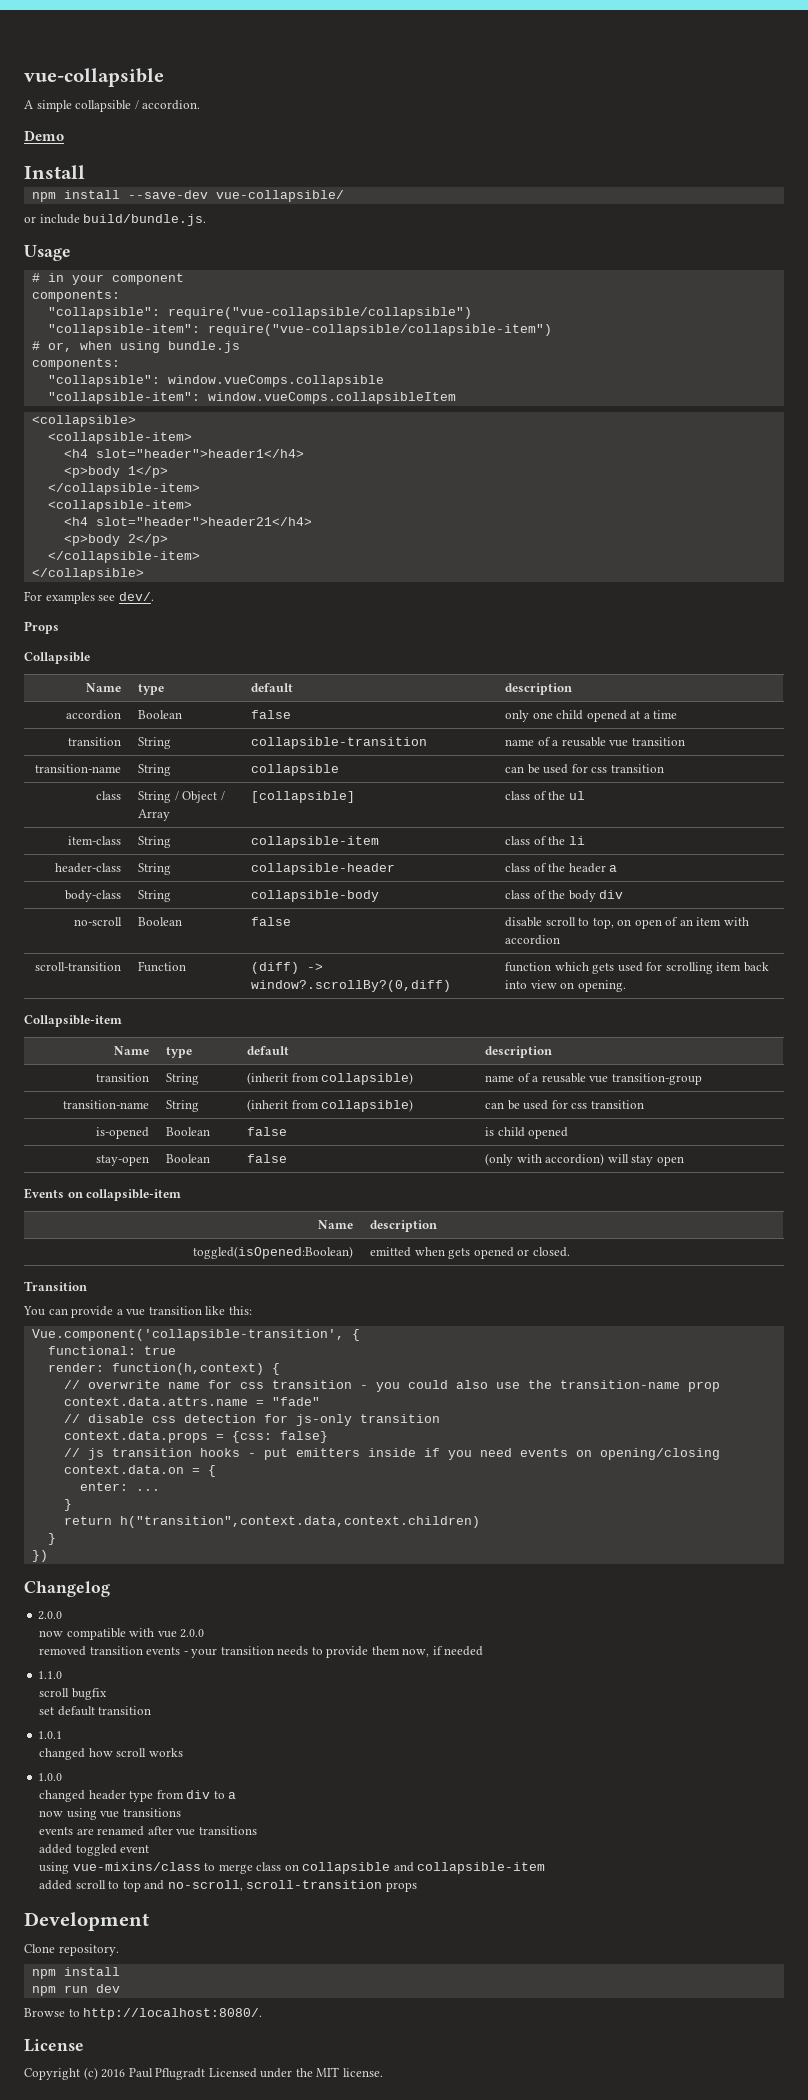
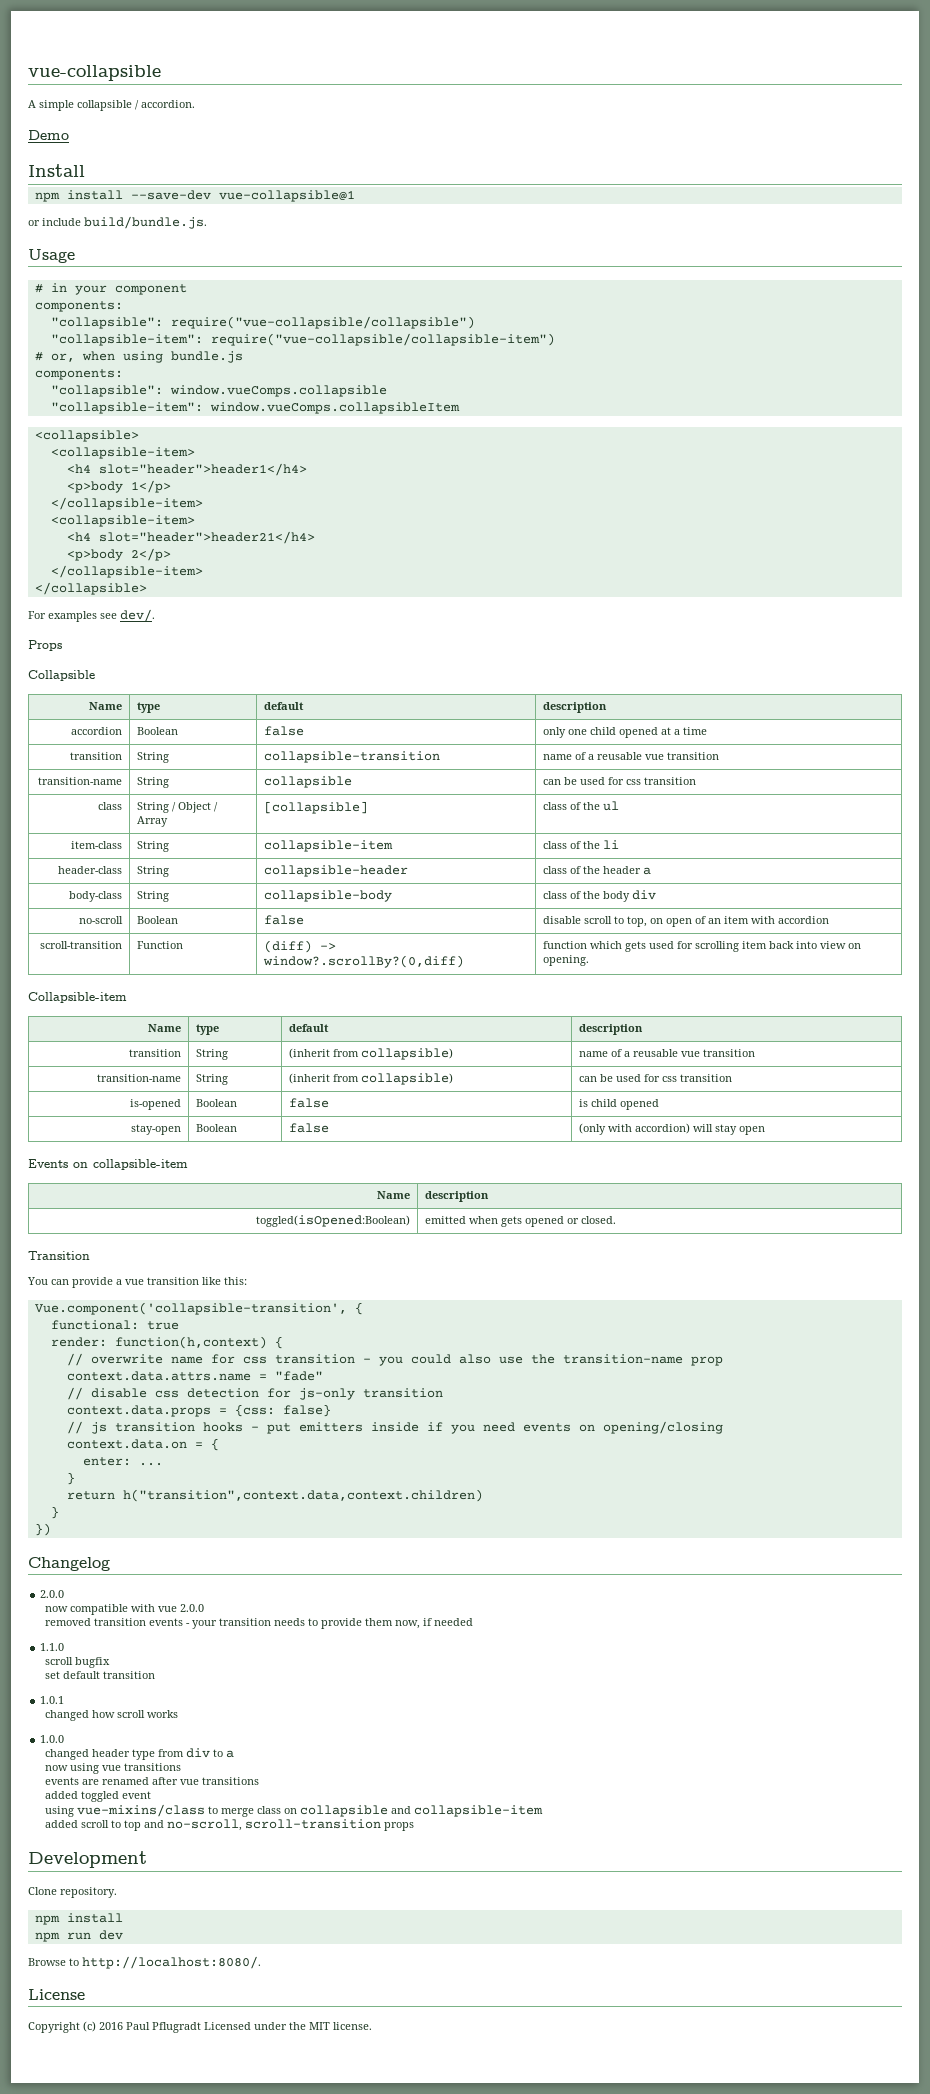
[215,190,344,202] vue-collapsible/ -> [218,190,355,202] vue-collapsible@1
[611,1073,702,1085] transition-group -> [703,1049,756,1057] transition

